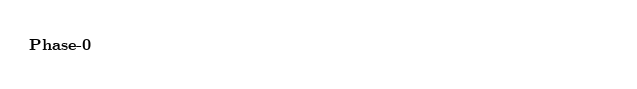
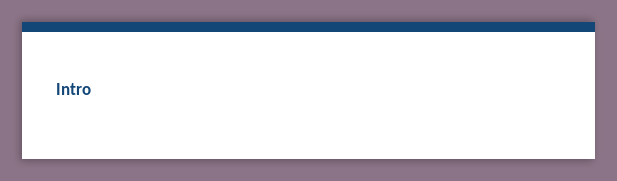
[29,39,91,50] Phase-0 -> [56,83,91,95] Intro

